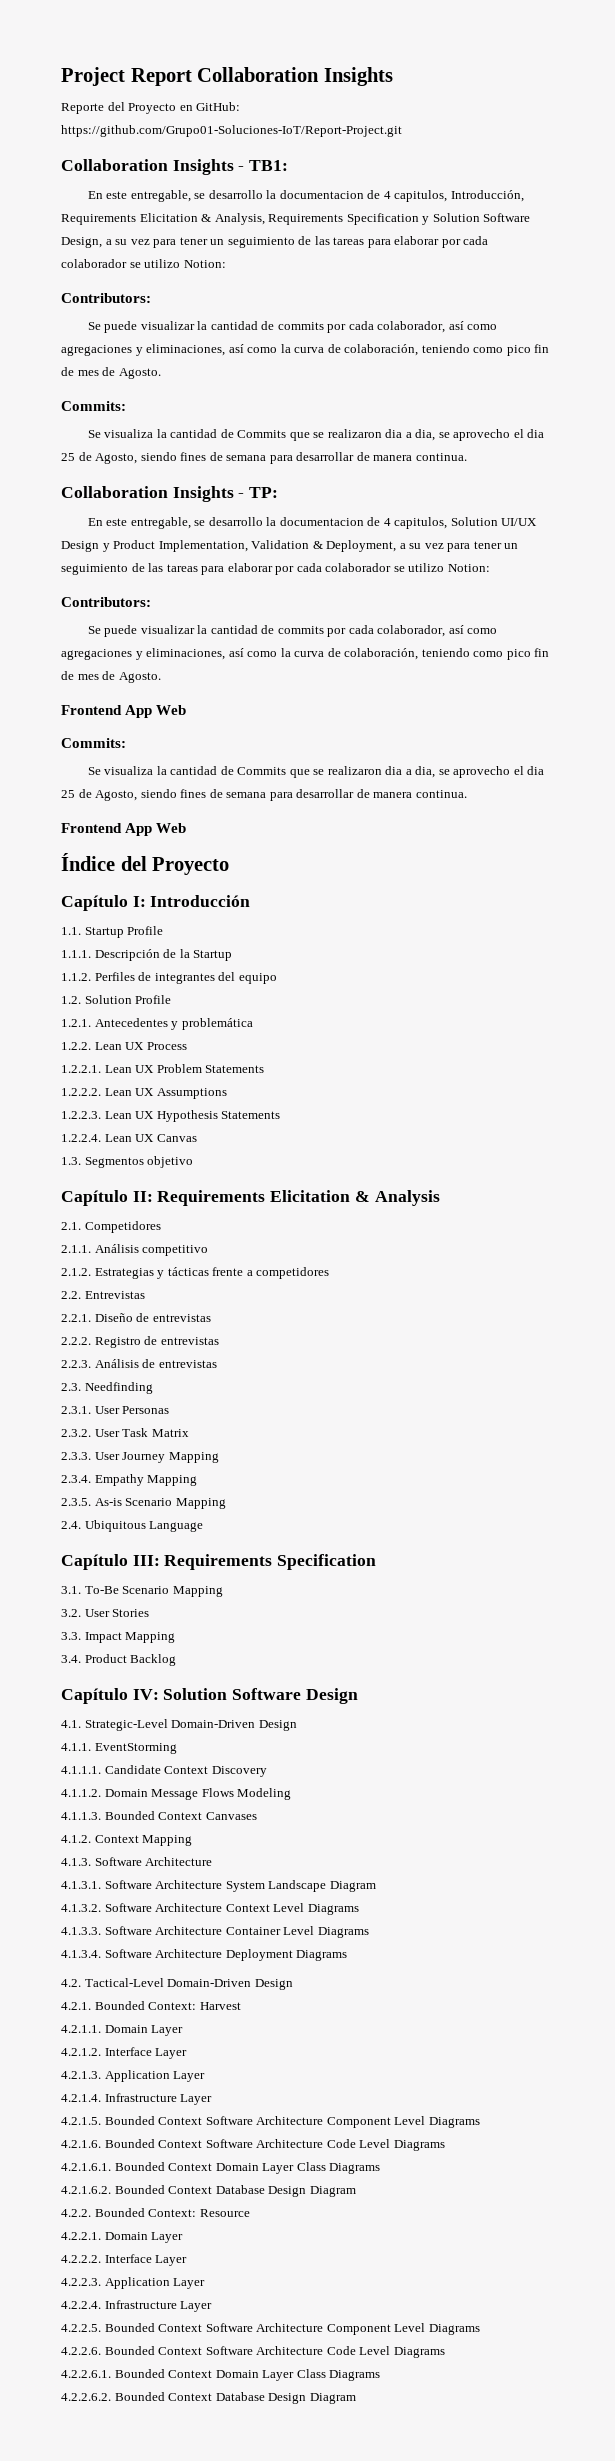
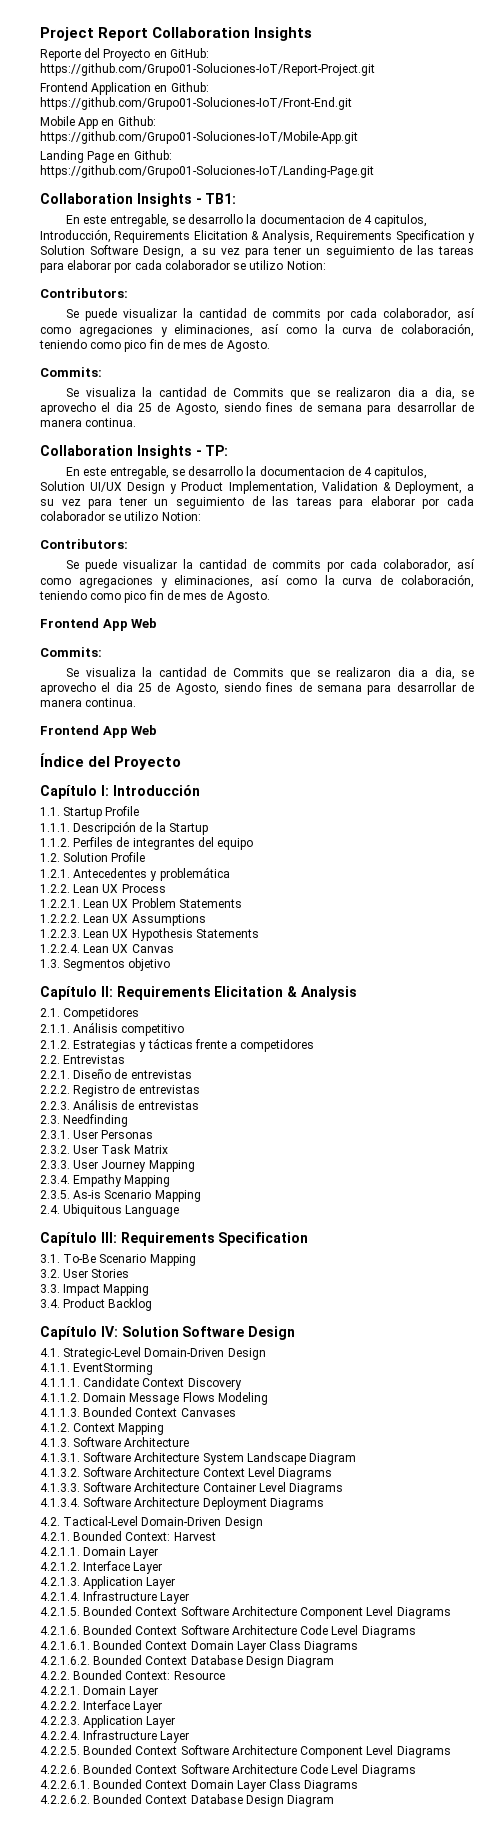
(402, 131) none -> [40,82,209,95] [40,97,352,110] [40,116,156,129] [40,131,358,144] [40,150,172,163] [40,165,374,178] // Frontend Application en Github: https://github.com/Grupo01-Soluciones-IoT/Front-End.git // Mobile App en Github: https://github.com/Grupo01-Soluciones-IoT/Mobile-App.git // Landing Page en Github: https://github.com/Grupo01-Soluciones-IoT/Landing-Page.git

